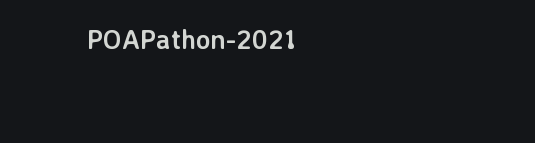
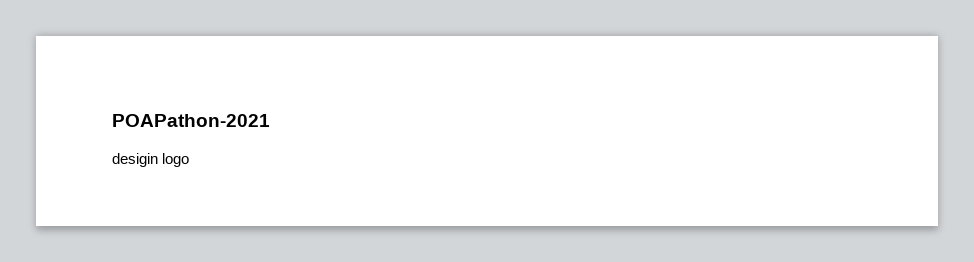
(297, 39) none -> [112,153,190,167] // desigin logo

